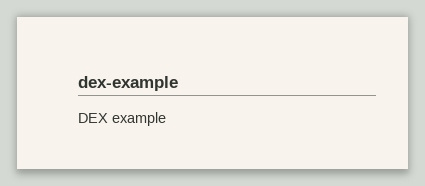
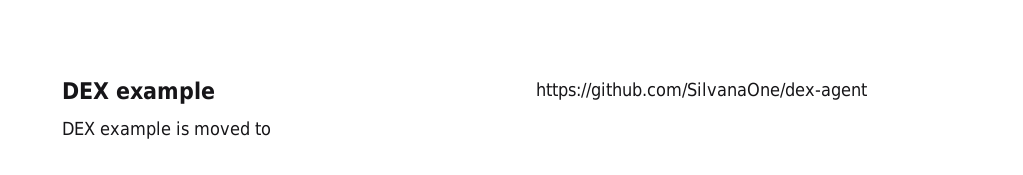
[78,76,178,91] [78,112,166,126] dex-example // DEX example -> [62,81,215,104] [62,121,271,139] [536,82,867,100] DEX example // DEX example is moved to https://github.com/SilvanaOne/dex-agent

